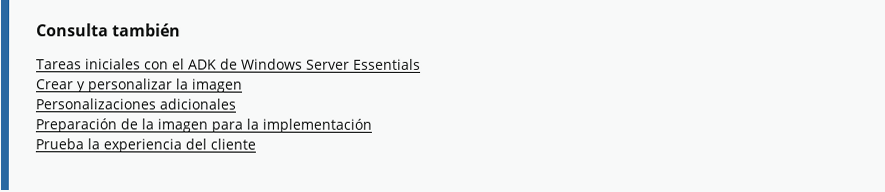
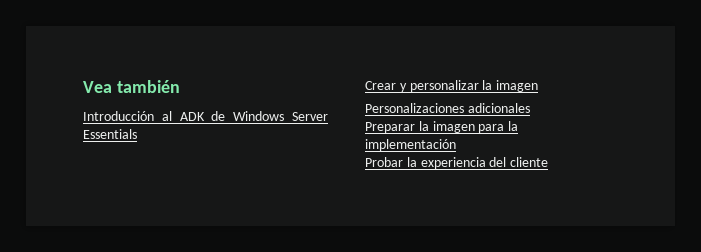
[36,23,109,37] Consulta -> [83,81,112,93] Vea
[36,58,185,70] Tareas iniciales con el -> [83,111,172,121] Introducción al
[35,118,138,133] Preparación de -> [365,122,415,133] Preparar
[35,138,84,150] Prueba -> [365,157,403,167] Probar

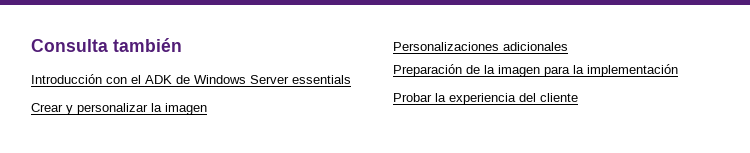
[83,81,112,93] Vea -> [31,39,108,52] Consulta
[161,111,172,121] al -> [106,75,141,84] con el
[83,129,137,139] Essentials -> [292,75,351,84] essentials
[365,122,415,133] Preparar -> [393,64,480,77] Preparación de

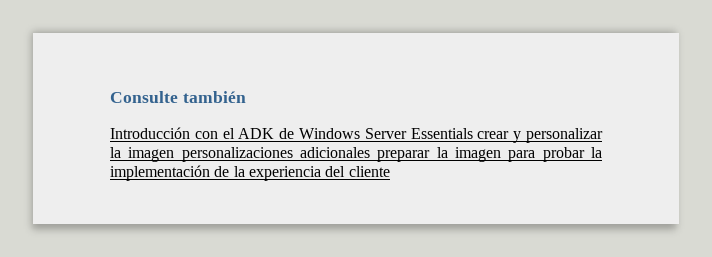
[31,39,108,52] Consulta -> [110,91,178,103] Consulte
[292,75,351,84] [31,103,63,112] essentials // Crear -> [410,128,510,139] Essentials crear
[393,42,499,51] // Personalizaciones -> [181,147,293,162] personalizaciones
[393,64,480,77] // Preparación de -> [377,150,431,162] preparar
(570, 71) none -> [542,147,585,162] probar
[393,93,432,102] // Probar -> [214,166,230,177] de

